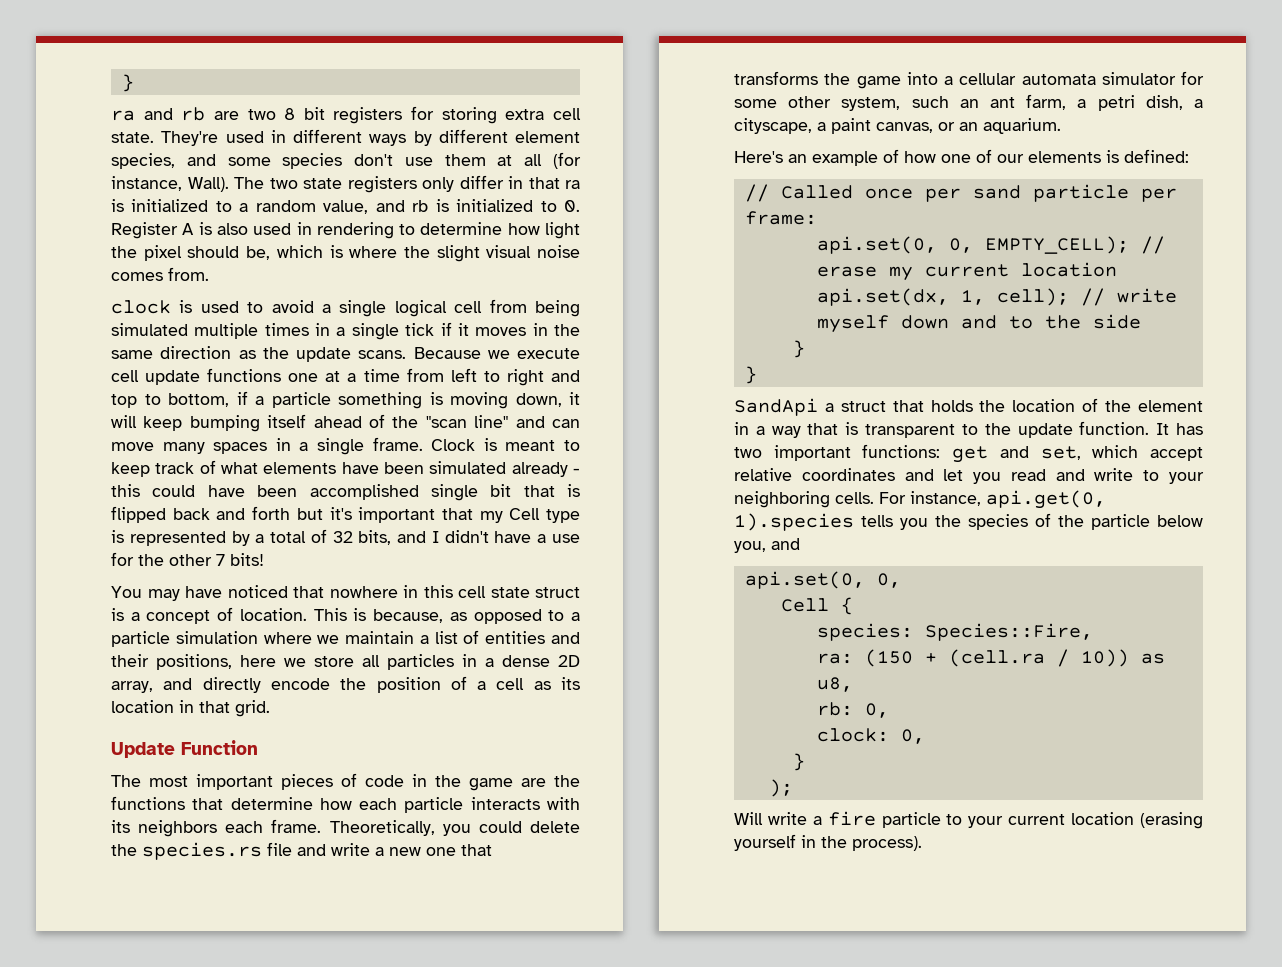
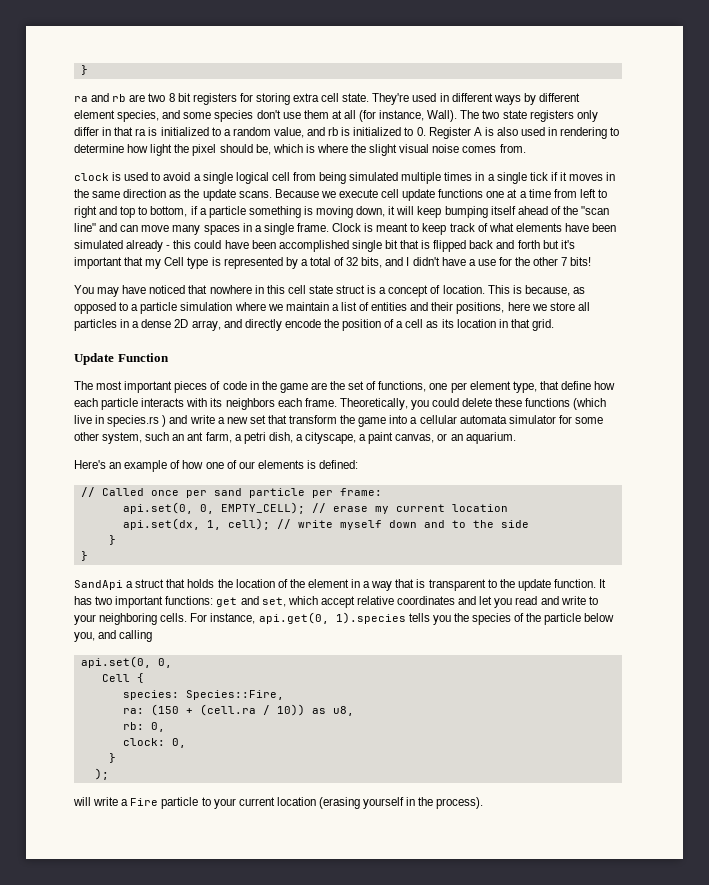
[111,796,313,810] functions that determine -> [348,381,591,393] set of functions, one per element type, that define
[111,842,292,860] the species.rs file -> [495,398,607,410] [74,415,167,427] these functions (which live in species.rs )
[426,844,492,856] [734,71,818,85] one that transforms -> [249,415,338,424] set that transform
(800, 544) none -> [119,630,153,642] calling
[734,811,876,826] Will write a fire -> [73,797,159,806] will write a Fire

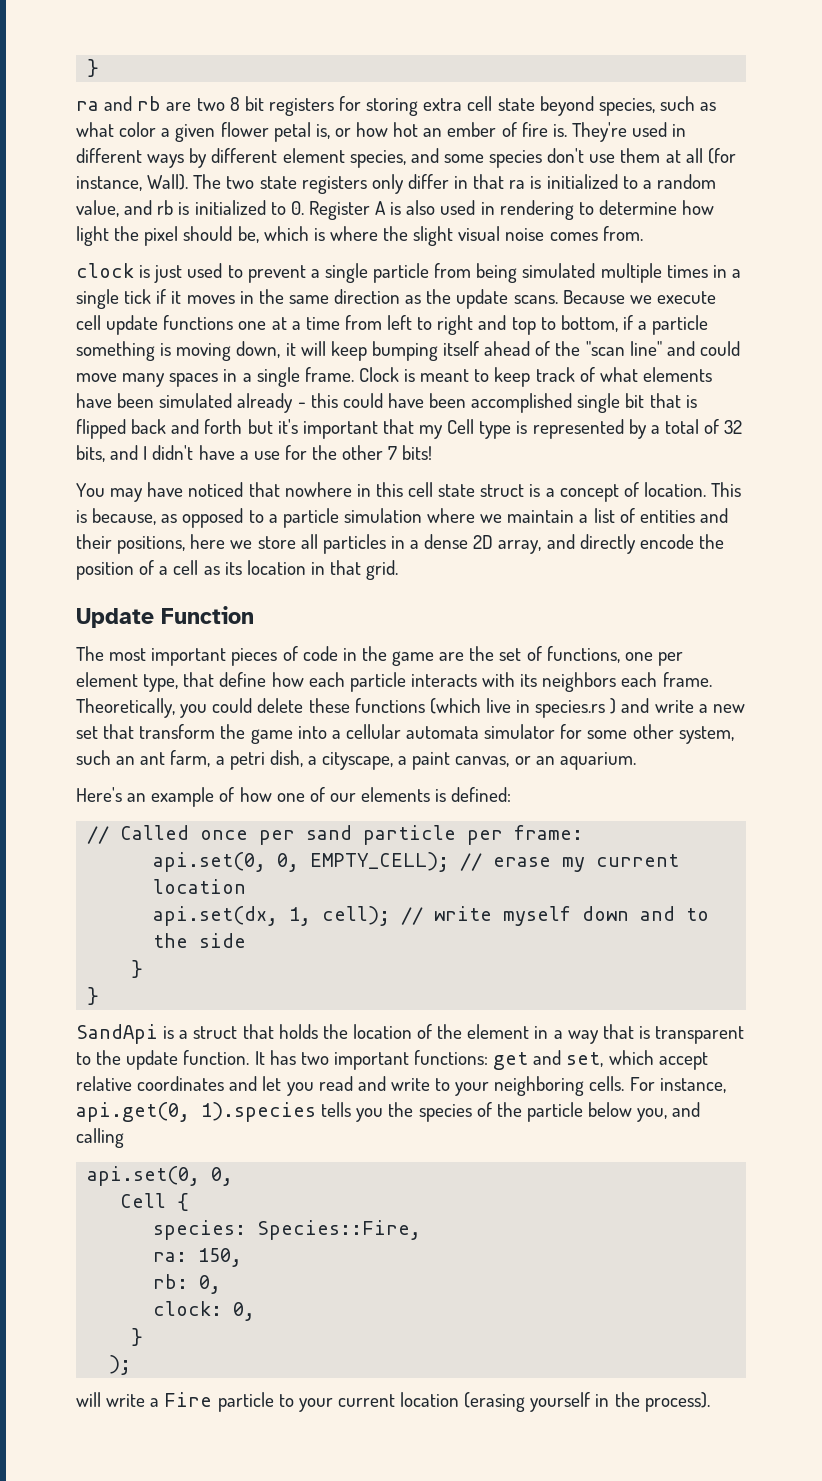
[342,93,370,102] state. -> [497,96,717,116] [76,122,567,142] state beyond species, such as what color a given flower petal is, or how hot an ember of fire is.
(122, 176) none -> [154,265,183,283] just
[163,172,290,184] avoid a single logical cell -> [247,263,430,283] prevent a single particle
[120,225,139,232] can -> [699,341,740,356] could
(123, 585) none -> [163,1026,175,1039] is
[150,704,354,716] (150 + (cell.ra / 10)) as u8, -> [198,1248,243,1267] 150,

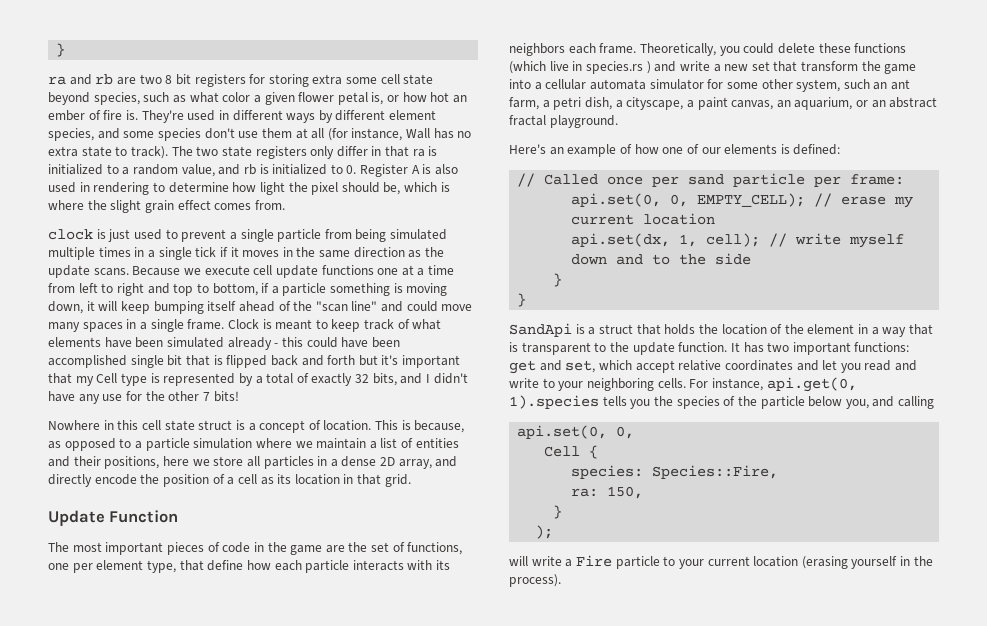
(463, 104) none -> [346,77,378,84] some
[147,174,189,190] Wall). -> [406,128,472,139] [48,146,168,159] Wall has no extra state to track).
[458,226,545,241] visual noise -> [144,200,211,213] grain effect
(720, 426) none -> [311,373,353,386] exactly
[239,451,249,460] a -> [78,394,100,404] any
[76,482,352,502] You may have noticed that nowhere -> [48,420,100,430] Nowhere
[514,752,636,770] or an aquarium. -> [776,97,938,110] [509,115,618,128] an aquarium, or an abstract fractal playground.
[153,1274,222,1294] [153,1301,256,1321] // rb: 0, // clock: 0, -> (644, 492) none

